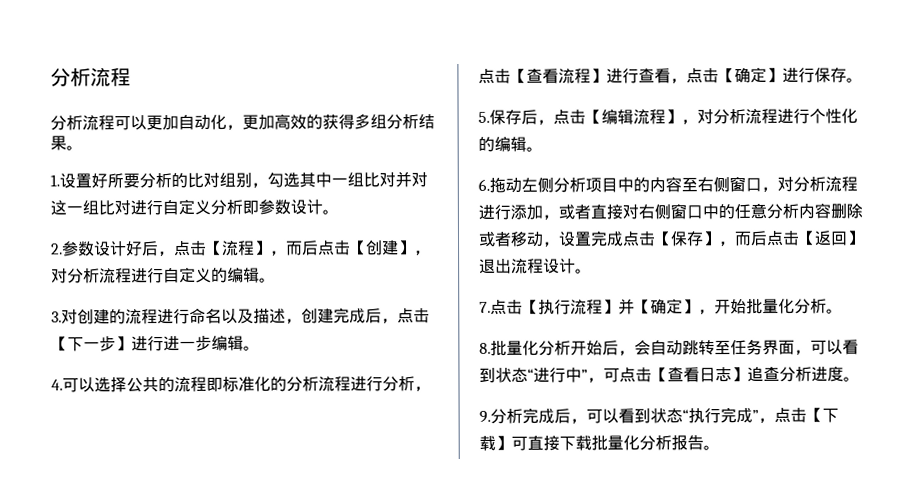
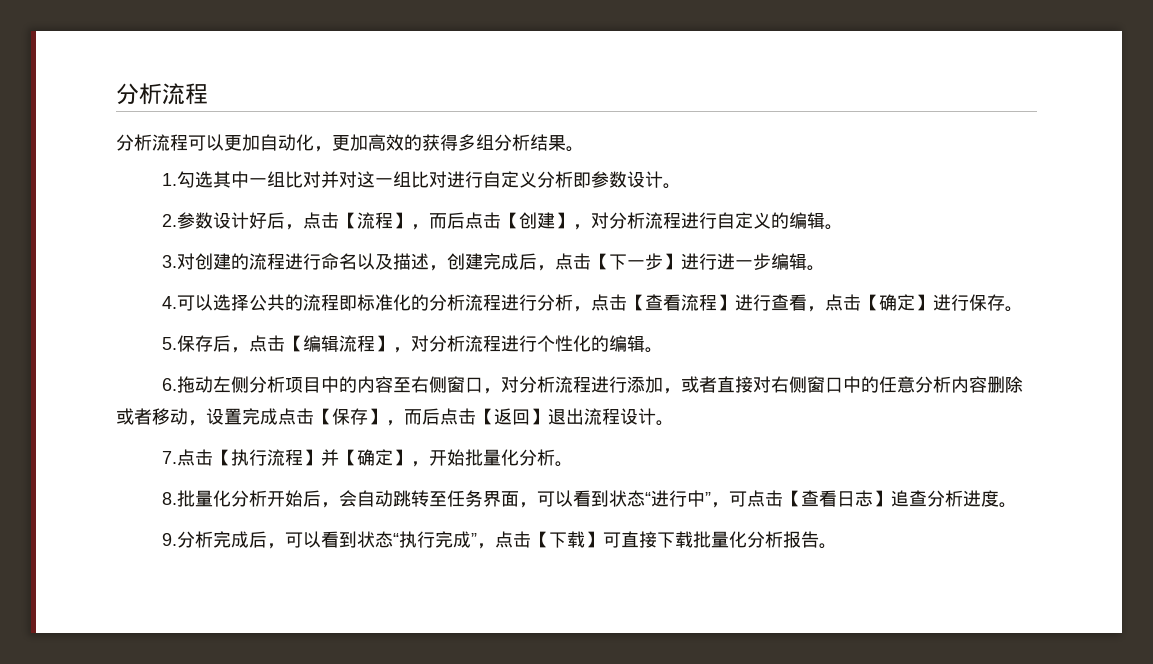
[59,172,268,189] 设置好所要分析的比对组别， -> (178, 179) none

